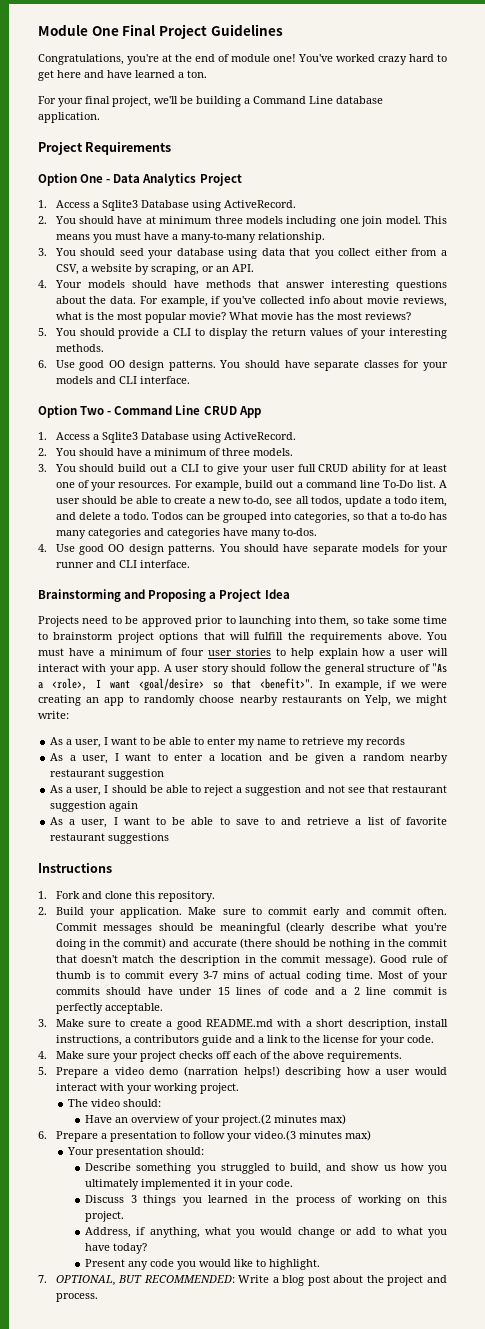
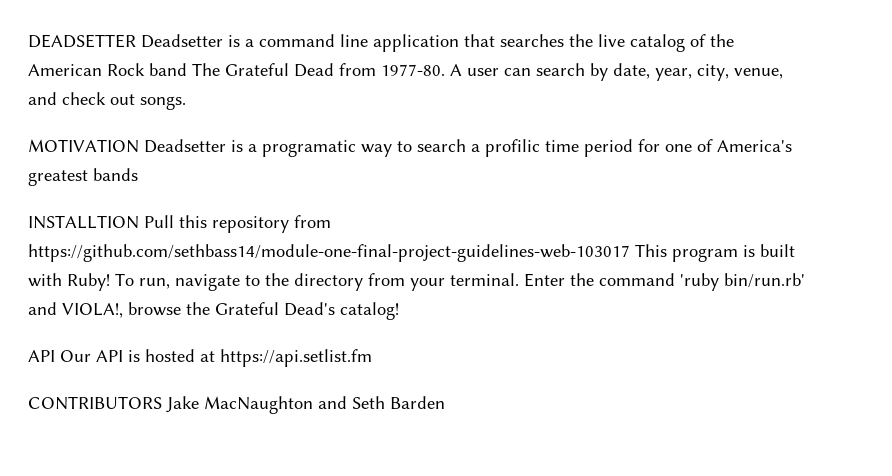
[38,24,283,39] [38,54,447,65] [38,70,207,81] [38,96,383,107] [38,112,100,123] [38,142,172,155] [38,173,242,186] [38,200,296,211] [38,216,447,227] [55,232,325,243] [38,248,447,259] [55,264,254,275] [38,280,448,291] [55,296,448,307] [55,312,411,323] [38,328,447,339] [55,344,104,352] [38,360,449,371] [55,376,190,384] [38,405,261,418] [38,432,296,443] [38,448,293,456] [38,464,447,475] [55,480,447,491] [55,496,448,507] [55,512,447,523] [55,528,317,539] [38,544,448,555] [55,560,190,568] [38,589,290,602] [38,616,447,627] [38,632,447,643] [38,648,448,659] [38,663,447,675] [38,678,447,691] [38,695,447,706] [38,711,69,719] [50,737,406,748] [50,753,448,764] [50,769,165,780] [50,785,447,796] [50,801,139,812] [50,817,447,828] [50,833,170,844] [38,863,112,873] [38,891,215,902] [38,907,447,918] [55,922,448,934] [55,938,448,950] [55,954,448,966] [55,971,448,982] [55,987,447,995] [55,1003,163,1014] [38,1019,448,1030] [55,1035,434,1046] [38,1051,402,1062] [38,1066,448,1078] [55,1083,239,1094] [67,1099,161,1107] [85,1114,347,1126] [38,1130,371,1142] [66,1147,204,1158] [85,1163,448,1174] [85,1179,294,1190] [85,1195,448,1206] [85,1211,125,1222] [85,1227,448,1238] [85,1243,148,1254] [85,1259,321,1270] [38,1275,447,1286] [55,1293,98,1302] Module One Final Project Guidelines // Congratulations, you're at the end of module one! You've worked crazy hard to get here and have learned a ton. // For your final project, we'll be building a Command Line database application. // Project Requirements // Option One - Data Analytics Project // 1. Access a Sqlite3 Database using ActiveRecord. // 2. You should have at minimum three models including one join model. This means you must have a many-to-many relationship. // 3. You should seed your database using data that you collect either from a CSV, a website by scraping, or an API. // 4. Your models should have methods that answer interesting questions about the data. For example, if you've collected info about movie reviews, what is the most popular movie? What movie has the most reviews? // 5. You should provide a CLI to display the return values of your interesting methods. // 6. Use good OO design patterns. You should have separate classes for your models and CLI interface. // Option Two - Command Line CRUD App // 1. Access a Sqlite3 Database using ActiveRecord. // 2. You should have a minimum of three models. // 3. You should build out a CLI to give your user full CRUD ability for at least one of your resources. For example, build out a command line To-Do list. A user should be able to create a new to-do, see all todos, update a todo item, and delete a todo. Todos can be grouped into categories, so that a to-do has many categories and categories have many to-dos. // 4. Use good OO design patterns. You should have separate models for your runner and CLI interface. // Brainstorming and Proposing a Project Idea // Projects need to be approved prior to launching into them, so take some time to brainstorm project options that will fulfill the requirements above. You must have a minimum of four user stories to help explain how a user will interact with your app. A user story should follow the general structure of "As a <role>, I want <goal/desire> so that <benefit>". In example, if we were creating an app to randomly choose nearby restaurants on Yelp, we might write: // As a user, I want to be able to enter my name to retrieve my records // As a user, I want to enter a location and be given a random nearby restaurant suggestion // As a user, I should be able to reject a suggestion and not see that restaurant suggestion again // As a user, I want to be able to save to and retrieve a list of favorite restaurant suggestions // Instructions // 1. Fork and clone this repository. // 2. Build your application. Make sure to commit early and commit often. Commit messages should be meaningful (clearly describe what you're doing in the commit) and accurate (there should be nothing in the commit that doesn't match the description in the commit message). Good rule of thumb is to commit every 3-7 mins of actual coding time. Most of your commits should have under 15 lines of code and a 2 line commit is perfectly acceptable. // 3. Make sure to create a good README.md with a short description, install instructions, a contributors guide and a link to the license for your code. // 4. Make sure your project checks off each of the above requirements. // 5. Prepare a video demo (narration helps!) describing how a user would interact with your working project. // The video should: // Have an overview of your project.(2 minutes max) // 6. Prepare a presentation to follow your video.(3 minutes max) // Your presentation should: // Describe something you struggled to build, and show us how you ultimately implemented it in your code. // Discuss 3 things you learned in the process of working on this project. // Address, if anything, what you would change or add to what you have today? // Present any code you would like to highlight. // 7. OPTIONAL, BUT RECOMMENDED: Write a blog post about the project and process. -> [28,34,734,52] [28,63,783,81] [28,92,186,110] [28,139,792,157] [28,168,138,186] [28,215,331,233] [28,244,795,262] [28,273,805,291] [28,302,399,320] [28,349,372,367] [28,396,445,414] DEADSETTER Deadsetter is a command line application that searches the live catalog of the American Rock band The Grateful Dead from 1977-80. A user can search by date, year, city, venue, and check out songs. // MOTIVATION Deadsetter is a programatic way to search a profilic time period for one of America's greatest bands // INSTALLTION Pull this repository from https://github.com/sethbass14/module-one-final-project-guidelines-web-103017 This program is built with Ruby! To run, navigate to the directory from your terminal. Enter the command 'ruby bin/run.rb' and VIOLA!, browse the Grateful Dead's catalog! // API Our API is hosted at https://api.setlist.fm // CONTRIBUTORS Jake MacNaughton and Seth Barden

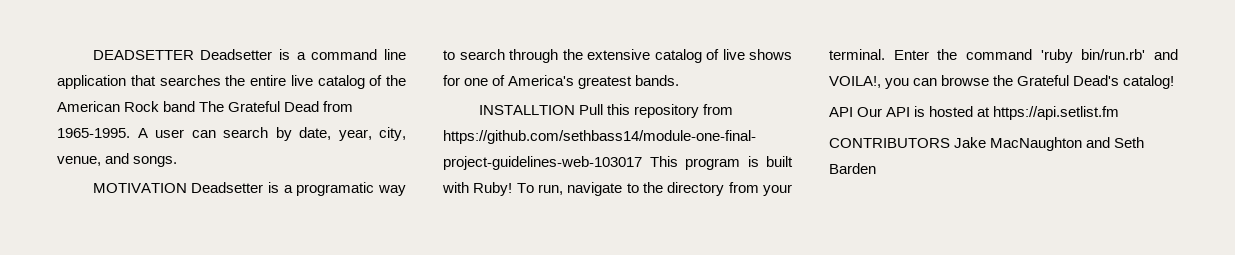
(593, 40) none -> [250,75,286,86] entire
[381,64,445,76] 1977-80. -> [57,128,130,138] 1965-1995.
[62,92,135,105] check out -> (130, 158) none
[471,139,633,157] a profilic time period -> [509,49,792,63] through the extensive catalog of live shows
[93,168,138,181] bands -> [635,75,680,86] bands.
[62,303,123,318] VIOLA!, -> [829,76,938,89] VOILA!, you can

